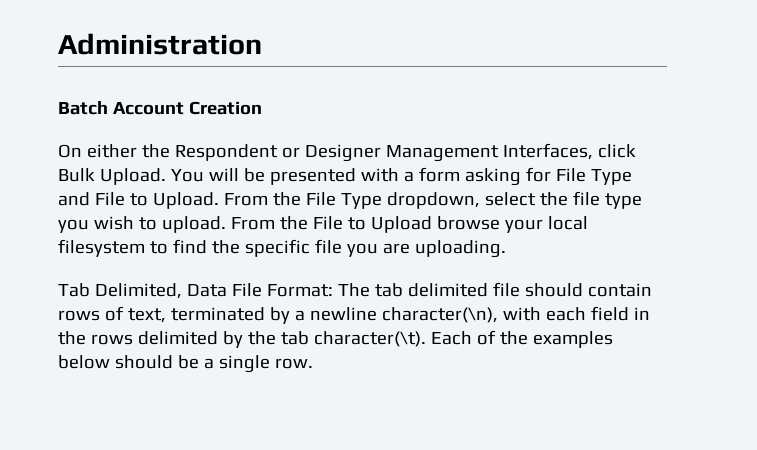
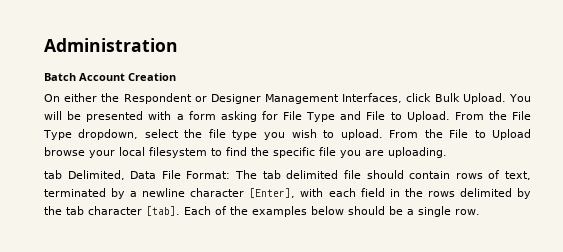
[58,283,90,297] Tab -> [44,170,62,179] tab
[381,307,498,323] character(\n), -> [190,188,296,198] character [Enter],
[313,331,426,347] character(\t). -> [88,206,180,216] character [tab].

